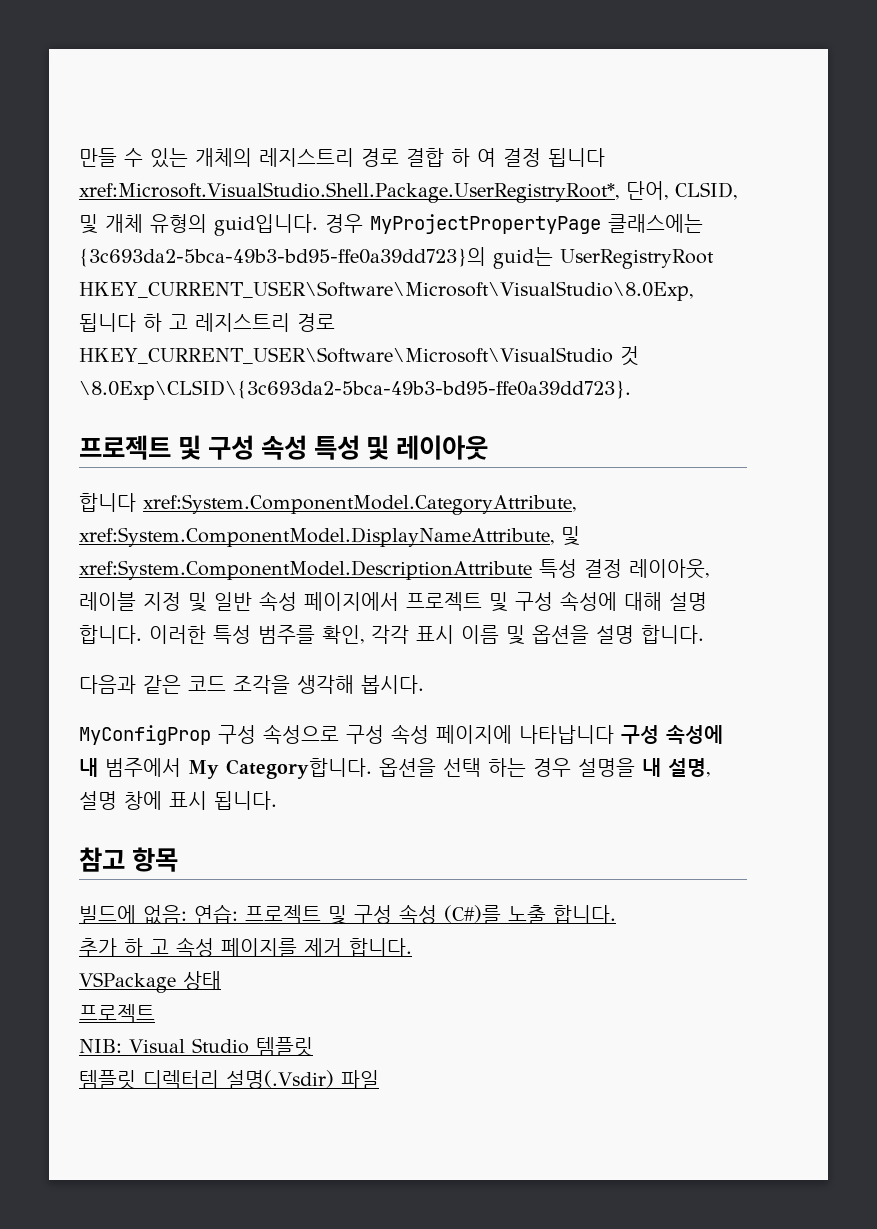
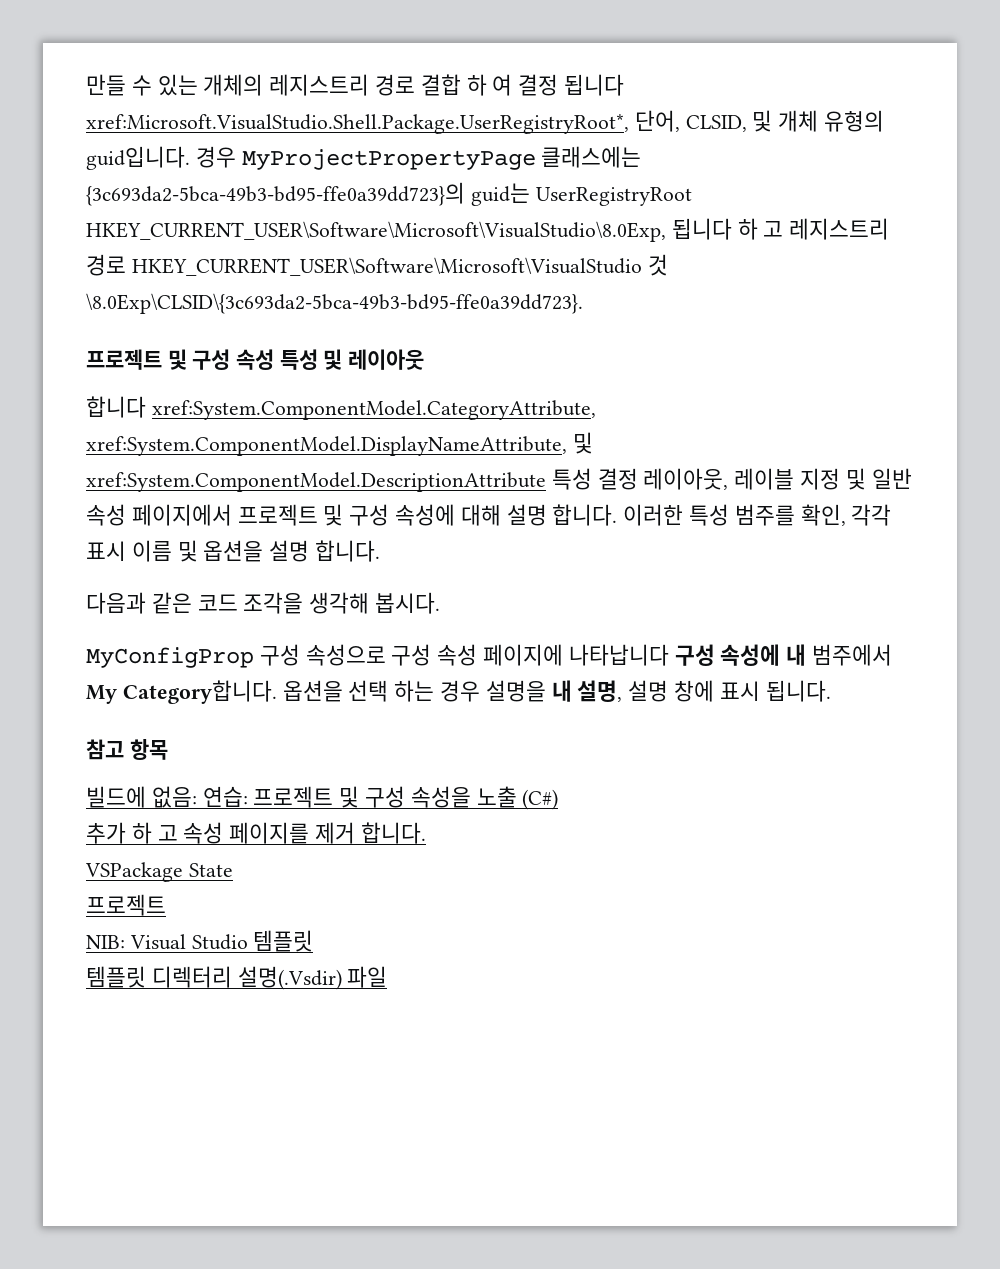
[399,904,616,924] 속성 (C#)를 노출 합니다. -> [410,786,559,810] 속성을 노출 (C#)
[183,971,221,990] 상태 -> [188,863,233,877] State

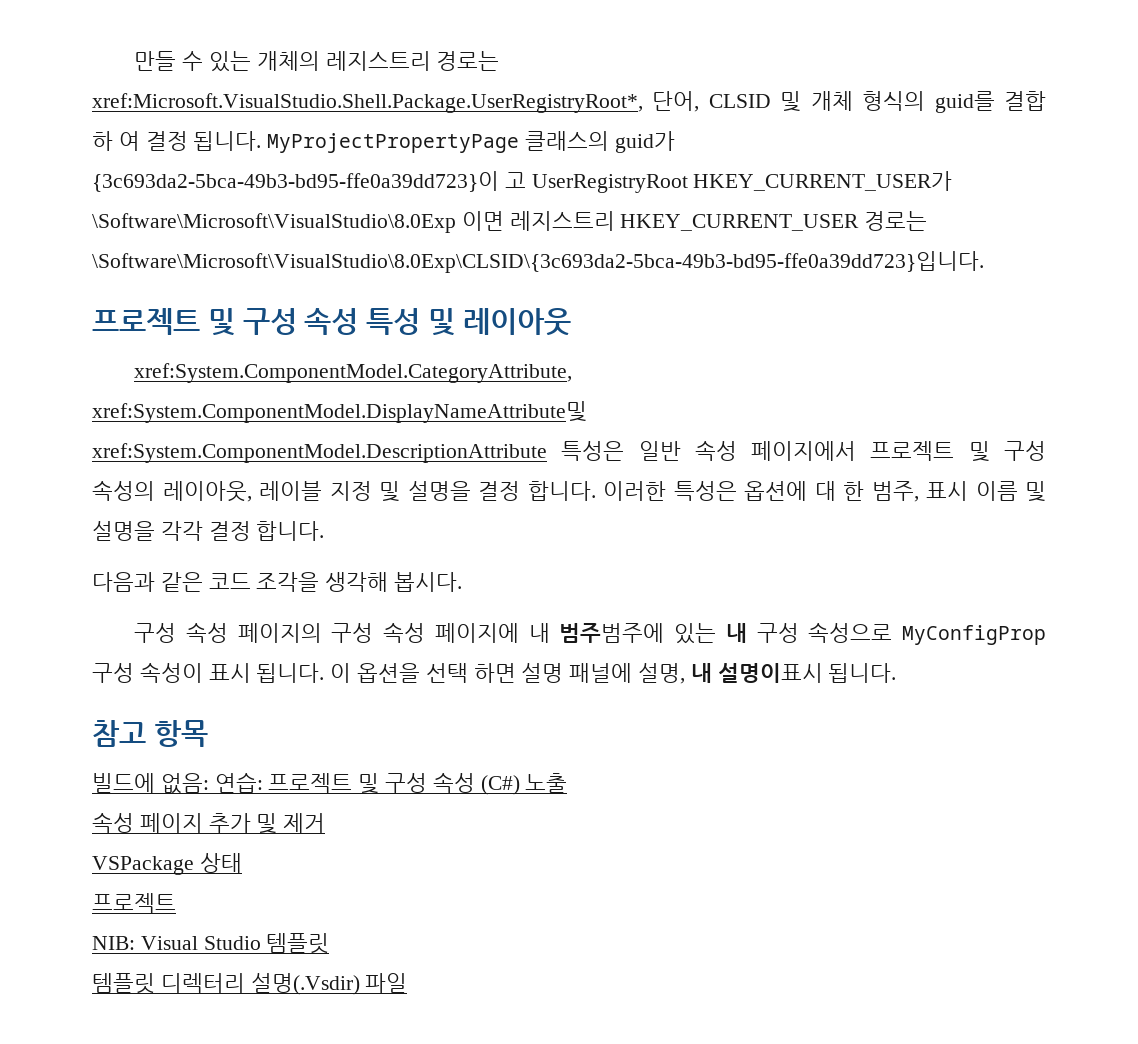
[375,74,625,96] [86,110,885,134] [86,146,642,170] [86,182,692,206] [86,218,890,242] [86,254,668,276] [86,293,583,314] 경로 결합 하 여 결정 됩니다 xref:Microsoft.VisualStudio.Shell.Package.UserRegistryRoot*, 단어, CLSID, 및 개체 유형의 guid입니다. 경우 MyProjectPropertyPage 클래스에는 {3c693da2-5bca-49b3-bd95-ffe0a39dd723}의 guid는 UserRegistryRoot HKEY_CURRENT_USER\Software\Microsoft\VisualStudio\8.0Exp, 됩니다 하 고 레지스트리 경로 HKEY_CURRENT_USER\Software\Microsoft\VisualStudio 것 \8.0Exp\CLSID\{3c693da2-5bca-49b3-bd95-ffe0a39dd723}. -> [436,51,500,71] [92,91,1046,113] [92,131,675,153] [92,171,953,193] [92,211,928,233] [92,251,984,273] 경로는 xref:Microsoft.VisualStudio.Shell.Package.UserRegistryRoot*, 단어, CLSID 및 개체 형식의 guid를 결합 하 여 결정 됩니다. MyProjectPropertyPage 클래스의 guid가 {3c693da2-5bca-49b3-bd95-ffe0a39dd723}이 고 UserRegistryRoot HKEY_CURRENT_USER가 \Software\Microsoft\VisualStudio\8.0Exp 이면 레지스트리 HKEY_CURRENT_USER 경로는 \Software\Microsoft\VisualStudio\8.0Exp\CLSID\{3c693da2-5bca-49b3-bd95-ffe0a39dd723}입니다.
[86,396,596,420] [86,432,593,456] [86,468,866,492] 합니다 xref:System.ComponentModel.CategoryAttribute, xref:System.ComponentModel.DisplayNameAttribute, 및 xref:System.ComponentModel.DescriptionAttribute 특성 결정 레이아웃, 레이블 지정 및 -> [134,363,573,383] [92,401,587,423] [92,441,625,463] xref:System.ComponentModel.CategoryAttribute, xref:System.ComponentModel.DisplayNameAttribute및 xref:System.ComponentModel.DescriptionAttribute 특성은
[395,504,892,526] [86,540,310,562] 속성에 대해 설명 합니다. 이러한 특성 범주를 확인, 각각 표시 이름 및 옵션을 설명 -> [92,480,1046,502] [92,521,251,541] 속성의 레이아웃, 레이블 지정 및 설명을 결정 합니다. 이러한 특성은 옵션에 대 한 범주, 표시 이름 및 설명을 각각 결정
[86,644,893,668] [86,680,760,704] MyConfigProp 구성 속성으로 구성 속성 페이지에 나타납니다 구성 속성에 내 범주에서 My Category합니다. 옵션을 선택 하는 경우 설명을 내 설명, 설명 창에 표시 -> [134,622,1047,645] [92,662,823,684] 구성 속성 페이지의 구성 속성 페이지에 내 범주범주에 있는 내 구성 속성으로 MyConfigProp 구성 속성이 표시 됩니다. 이 옵션을 선택 하면 설명 패널에 설명, 내 설명이표시
[410,786,471,808] 속성을 -> [432,772,520,795] 속성 (C#)
[522,789,559,810] [86,822,310,844] (C#) // 추가 하 고 속성 페이지를 -> [92,812,278,834] // 속성 페이지 추가 및
[360,822,426,844] 합니다. -> (326, 823) none
[188,863,233,877] State -> [199,853,242,873] 상태

